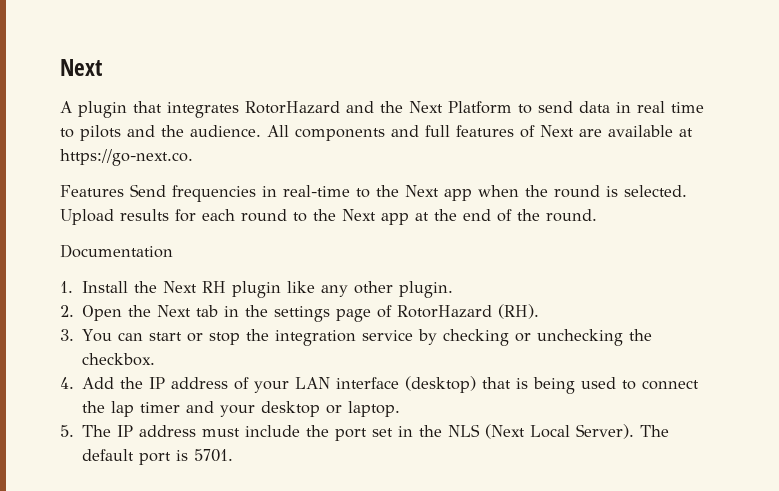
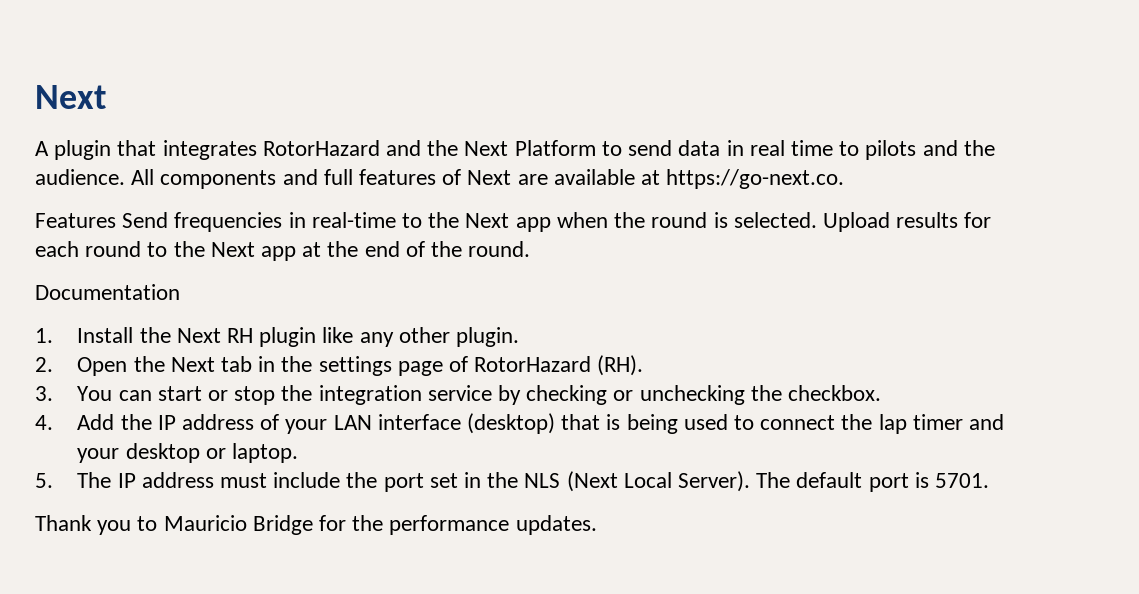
(234, 455) none -> [35,515,597,535] // Thank you to Mauricio Bridge for the performance updates.

